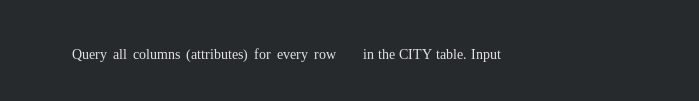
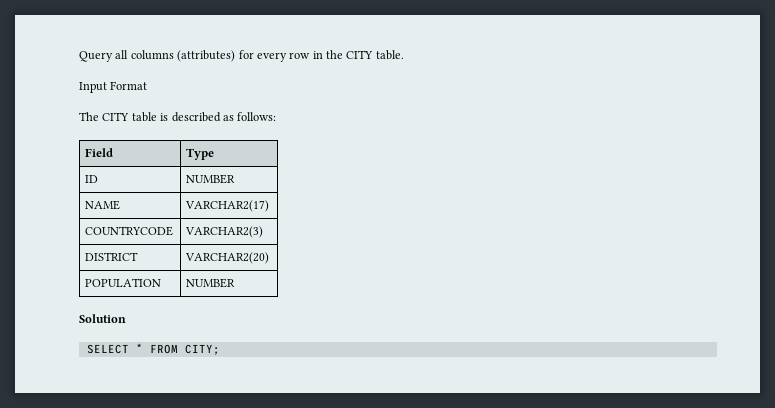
[471,49,501,62] Input -> [79,81,148,93] [79,112,277,122] [85,148,114,157] [186,148,215,160] [85,175,99,183] [186,174,236,184] [85,200,121,210] [185,200,270,212] [85,226,174,236] [185,226,264,238] [85,252,139,261] [185,252,270,264] [85,278,162,287] [186,278,236,288] [79,314,126,323] [86,343,220,355] // Input Format // The CITY table is described as follows: // Field | Type // ID | NUMBER // NAME | VARCHAR2(17) // COUNTRYCODE | VARCHAR2(3) // DISTRICT | VARCHAR2(20) // POPULATION | NUMBER // Solution // SELECT * FROM CITY;

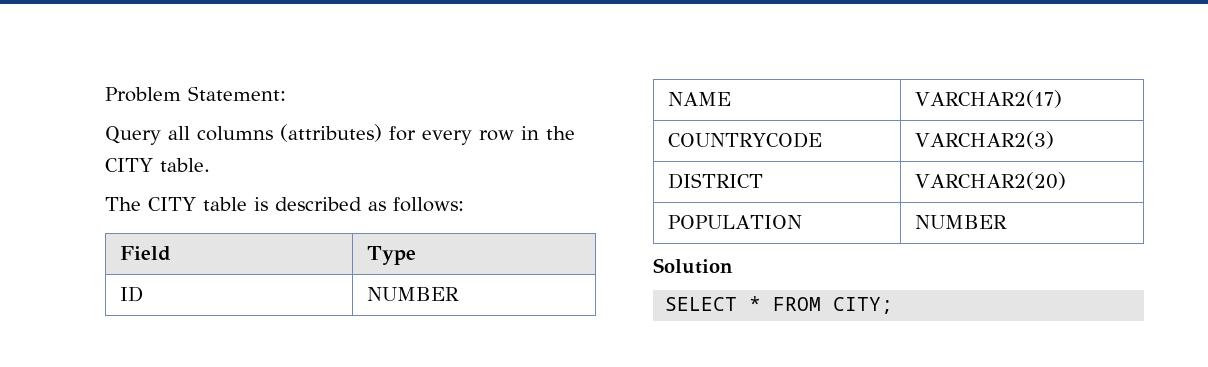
(79, 56) none -> [105,86,286,102] Problem Statement: //
[79,81,148,93] // Input Format -> (210, 165) none

